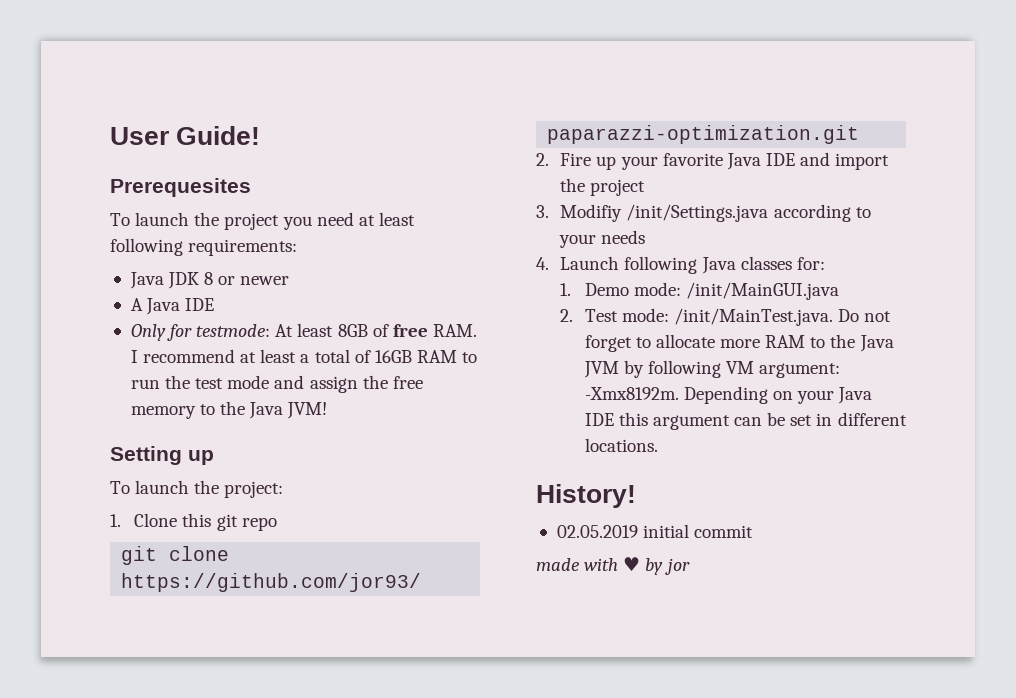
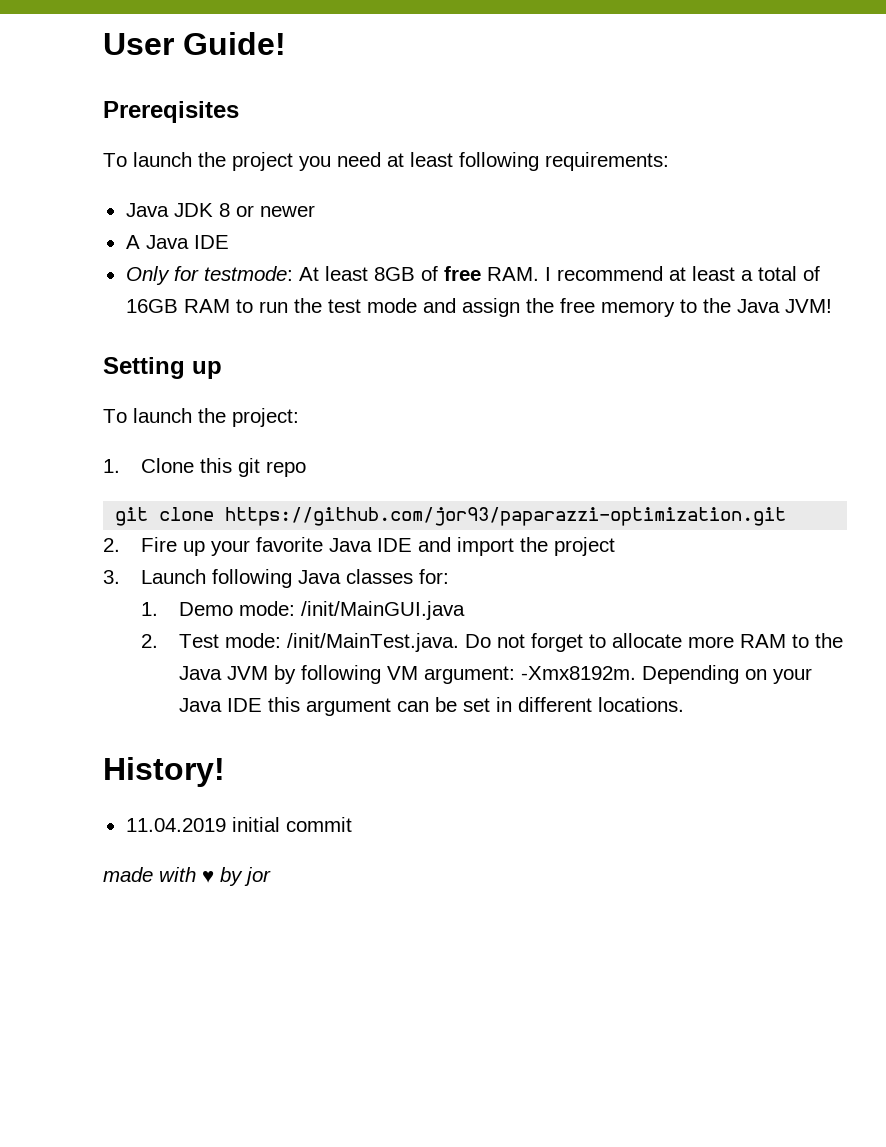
[110,178,251,197] Prerequesites -> [103,101,239,123] Prereqisites
[560,204,871,222] [559,230,646,248] [536,257,549,270] Modifiy /init/Settings.java according to your needs // 4. -> (120, 577) none
[556,525,638,538] 02.05.2019 -> [125,818,226,832] 11.04.2019

